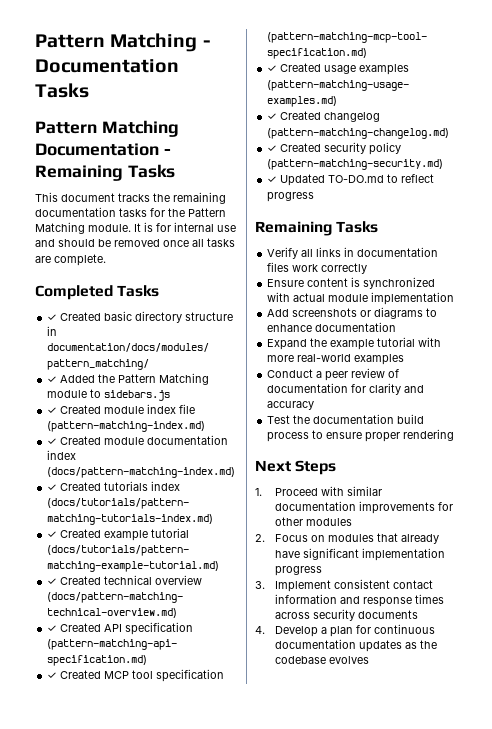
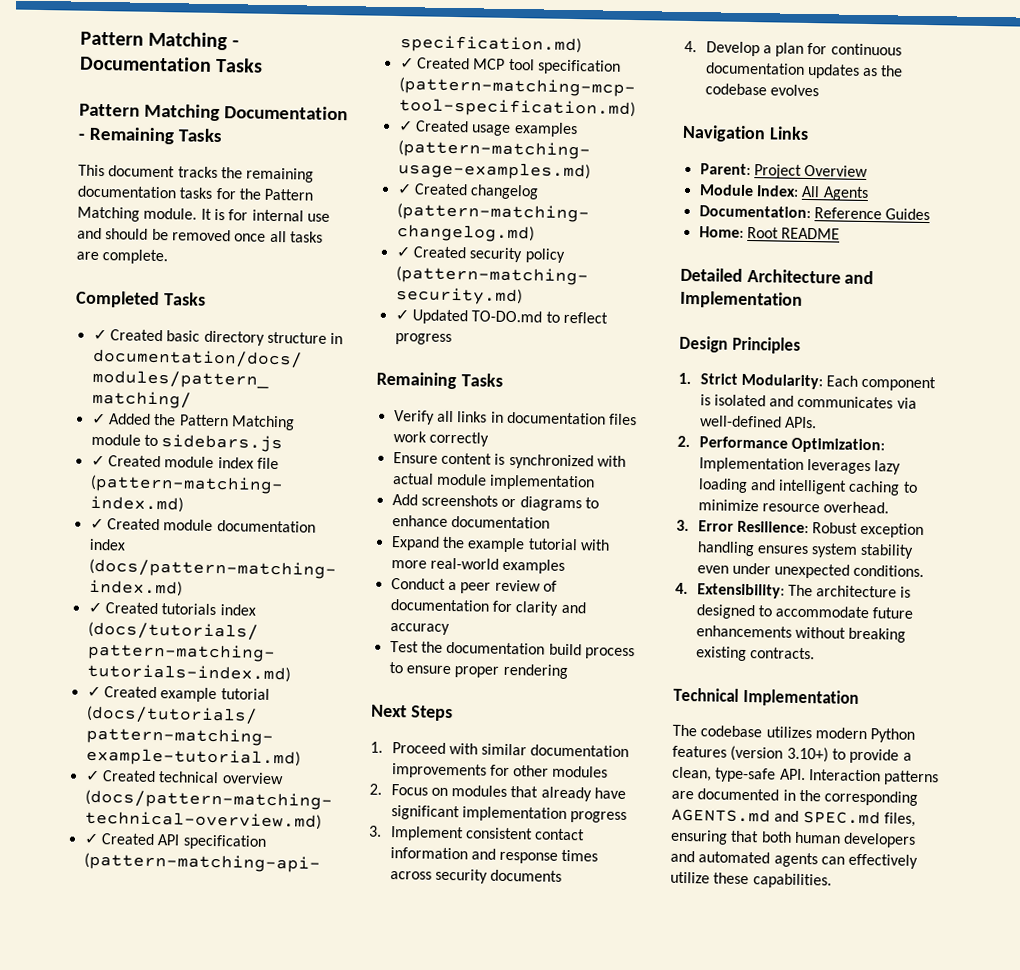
(370, 660) none -> [682,124,809,143] [699,163,869,179] [698,184,869,202] [698,205,931,221] [698,226,841,240] [680,267,875,285] [680,290,803,309] [679,335,801,354] [678,372,937,392] [699,394,917,409] [699,415,817,429] [677,435,885,454] [698,457,902,475] [697,478,918,496] [697,499,890,514] [676,519,925,539] [696,541,915,559] [696,562,925,579] [675,582,912,599] [695,604,914,620] [695,625,907,643] [695,646,815,662] [673,687,859,707] [672,724,916,743] [672,745,912,764] [672,766,940,786] [671,788,919,806] [671,807,916,827] [670,829,917,848] [670,850,919,869] [670,871,832,889] // Navigation Links // Parent: Project Overview // Module Index: All Agents // Documentation: Reference Guides // Home: Root README // Detailed Architecture and Implementation // Design Principles // 1. Strict Modularity: Each component is isolated and communicates via well-defined APIs. // 2. Performance Optimization: Implementation leverages lazy loading and intelligent caching to minimize resource overhead. // 3. Error Resilience: Robust exception handling ensures system stability even under unexpected conditions. // 4. Extensibility: The architecture is designed to accommodate future enhancements without breaking existing contracts. // Technical Implementation // The codebase utilizes modern Python features (version 3.10+) to provide a clean, type-safe API. Interaction patterns are documented in the corresponding AGENTS.md and SPEC.md files, ensuring that both human developers and automated agents can effectively utilize these capabilities.

